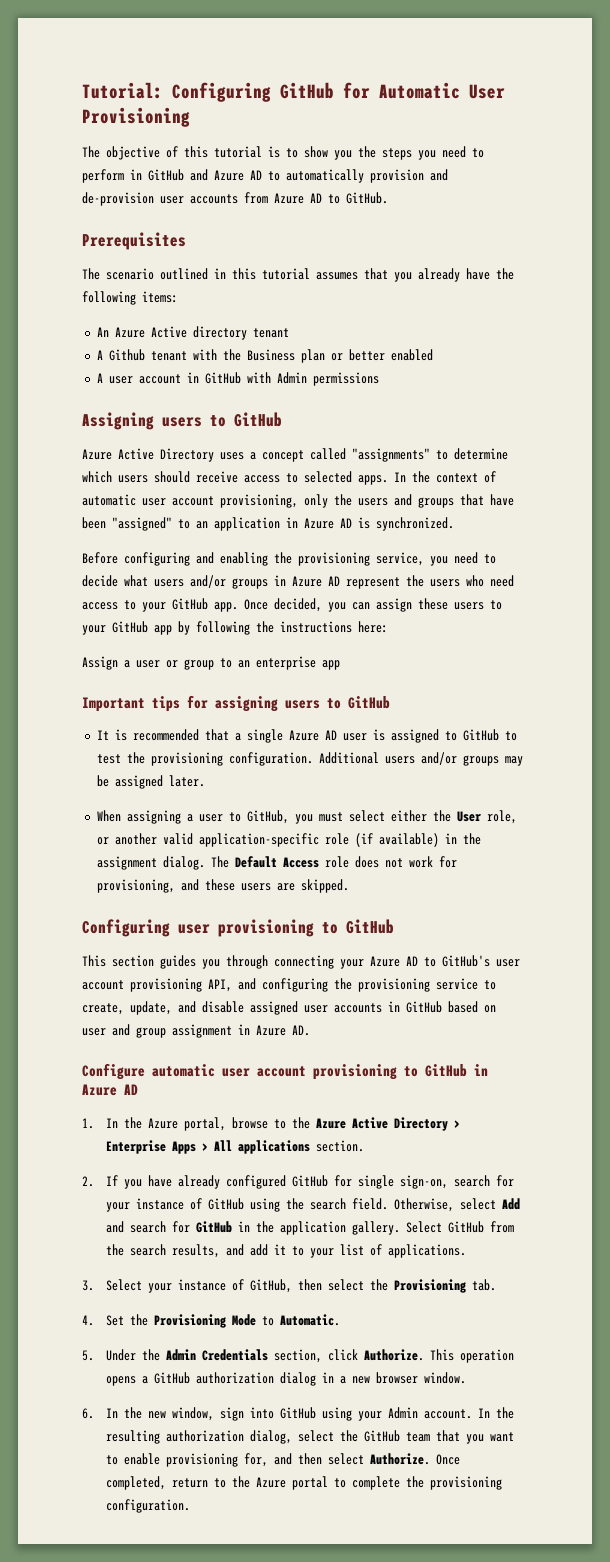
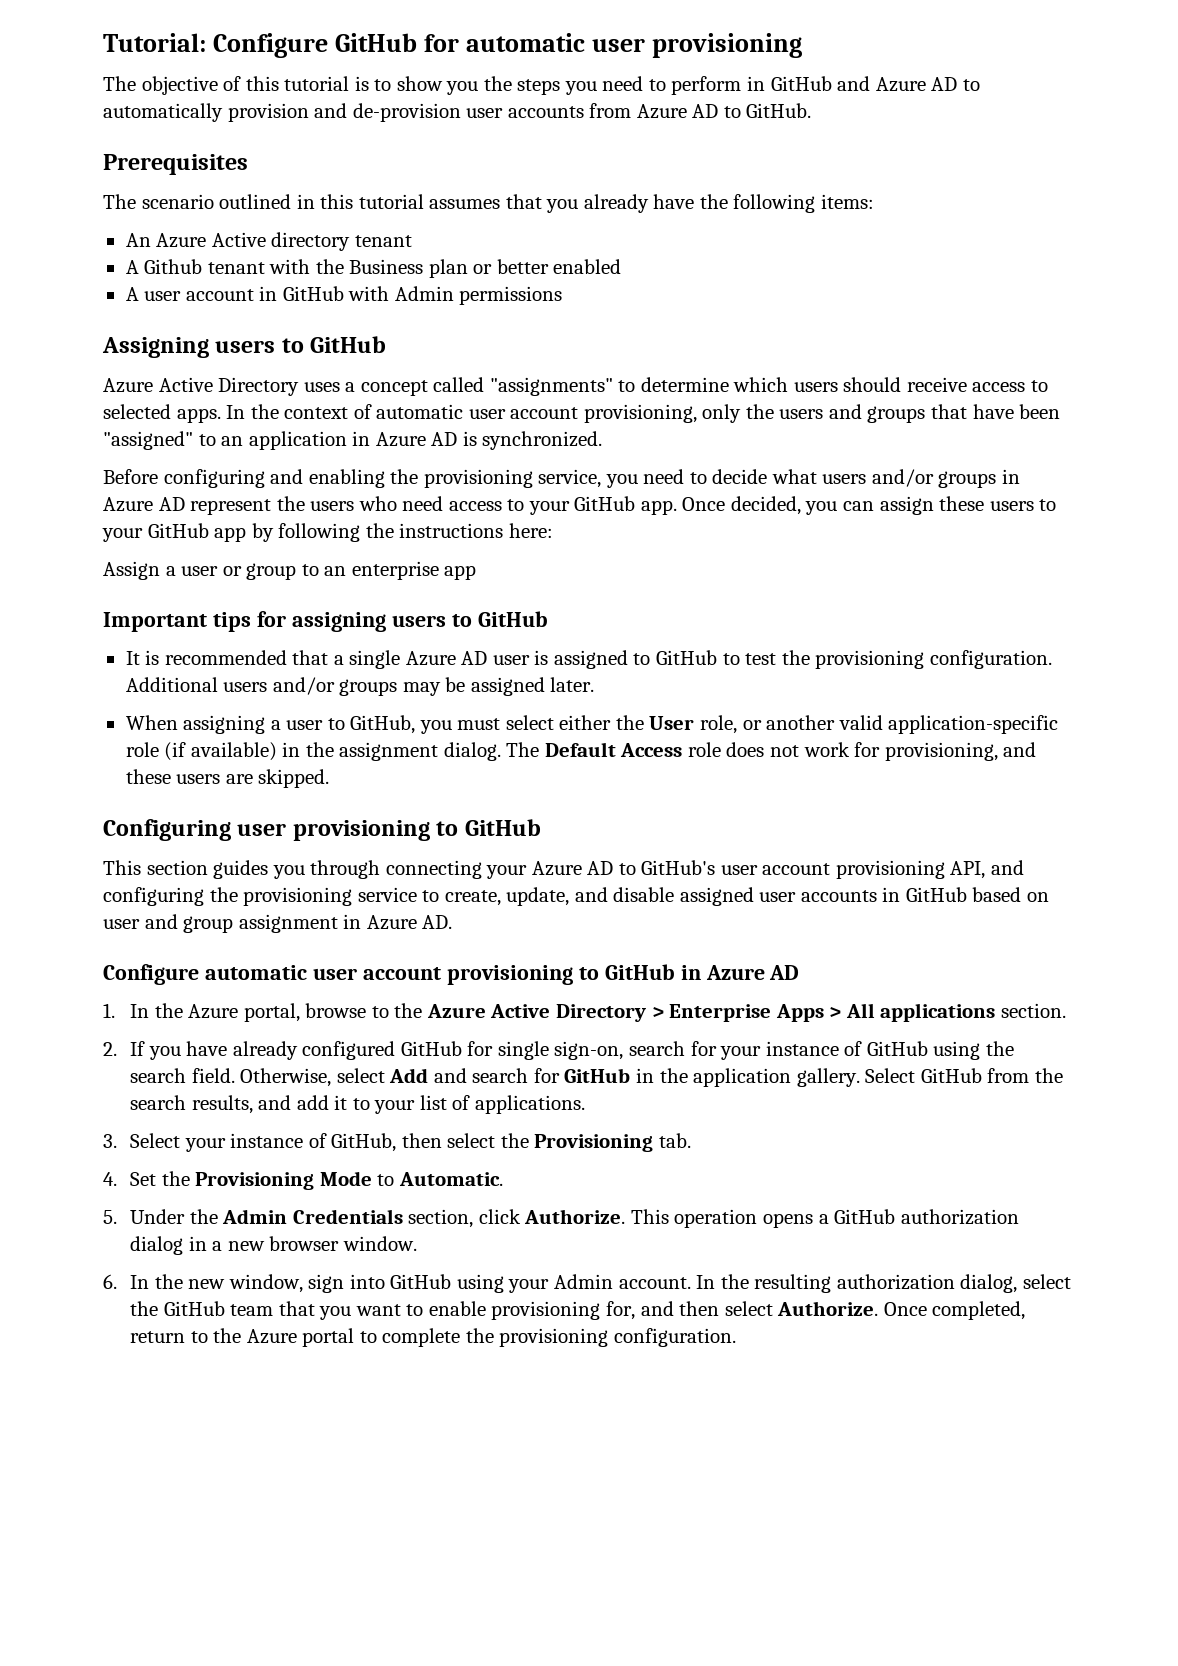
[172,82,505,102] [82,107,190,127] Configuring GitHub for Automatic User Provisioning -> [213,33,803,58] Configure GitHub for automatic user provisioning

